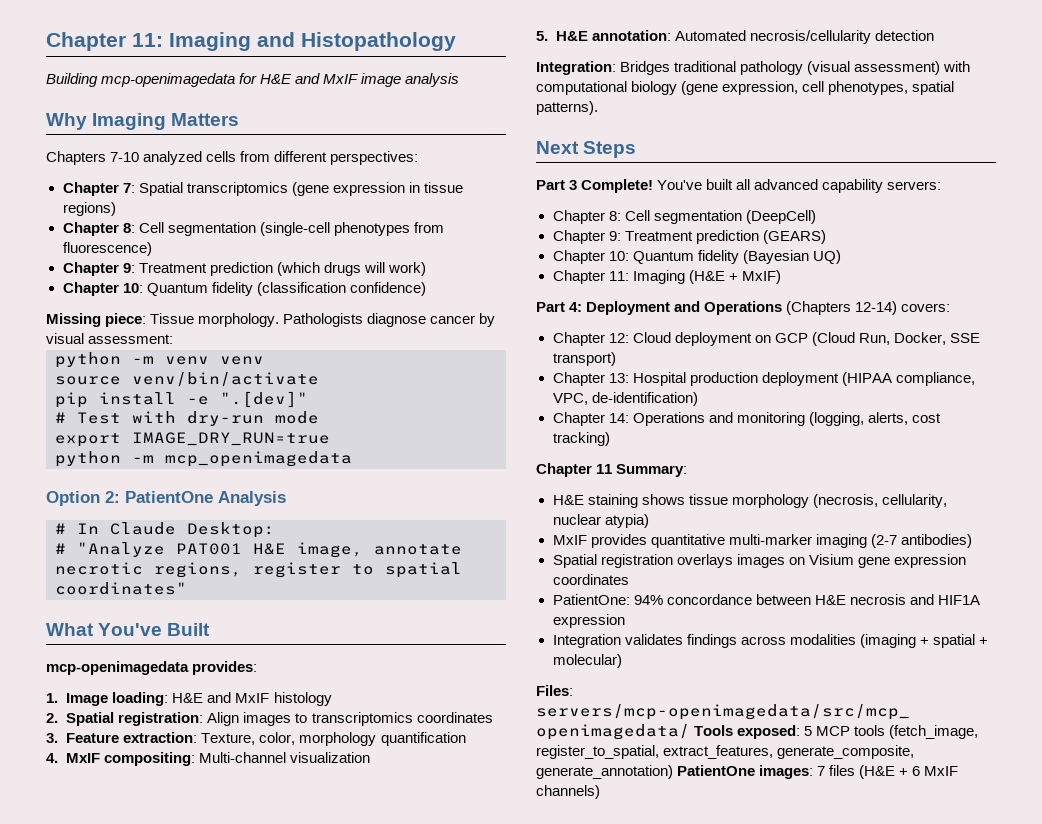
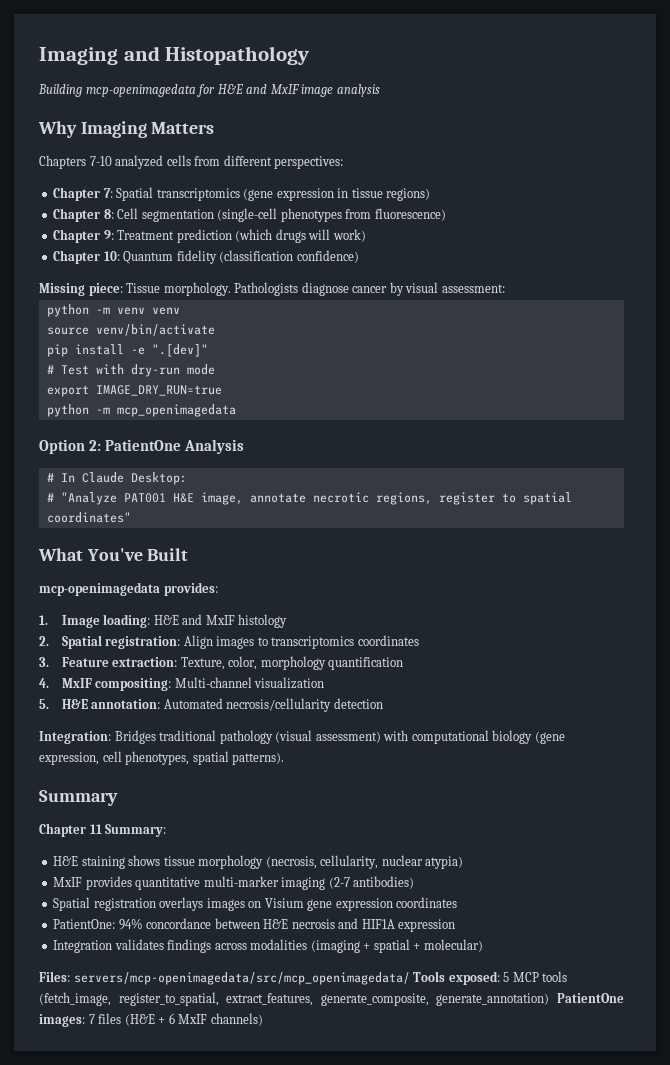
[46,32,163,51] Chapter 11: -> (39, 56) none
[536,141,637,158] [536,179,942,193] [552,210,816,224] [552,230,826,244] [552,250,841,264] [552,270,781,284] [536,301,951,315] [552,332,980,346] [552,352,616,366] [552,372,975,386] [552,392,698,406] [552,412,941,426] [552,432,610,446] Next Steps // Part 3 Complete! You've built all advanced capability servers: // Chapter 8: Cell segmentation (DeepCell) // Chapter 9: Treatment prediction (GEARS) // Chapter 10: Quantum fidelity (Bayesian UQ) // Chapter 11: Imaging (H&E + MxIF) // Part 4: Deployment and Operations (Chapters 12-14) covers: // Chapter 12: Cloud deployment on GCP (Cloud Run, Docker, SSE transport) // Chapter 13: Hospital production deployment (HIPAA compliance, VPC, de-identification) // Chapter 14: Operations and monitoring (logging, alerts, cost tracking) -> [39,790,118,806] Summary

